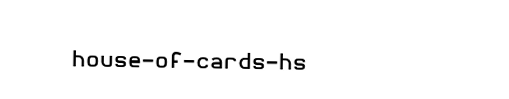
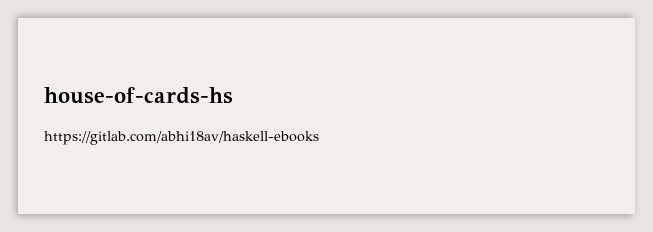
(307, 60) none -> [44,131,319,145] // https://gitlab.com/abhi18av/haskell-ebooks

